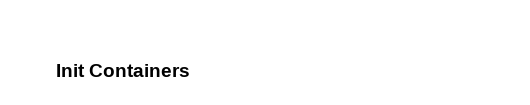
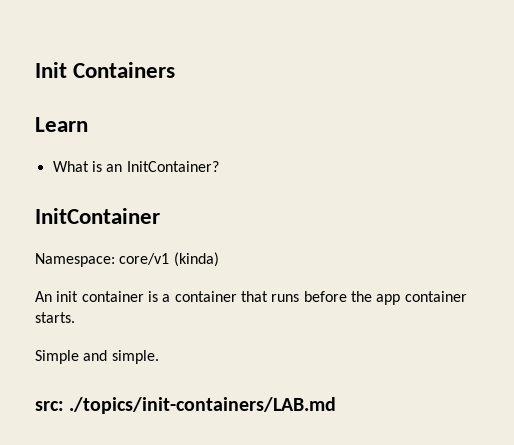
(191, 70) none -> [35,117,88,132] [52,161,219,172] [35,208,160,224] [35,252,219,267] [35,291,467,305] [35,312,75,323] [35,350,159,364] [35,397,337,414] // Learn // What is an InitContainer? // InitContainer // Namespace: core/v1 (kinda) // An init container is a container that runs before the app container starts. // Simple and simple. // src: ./topics/init-containers/LAB.md

